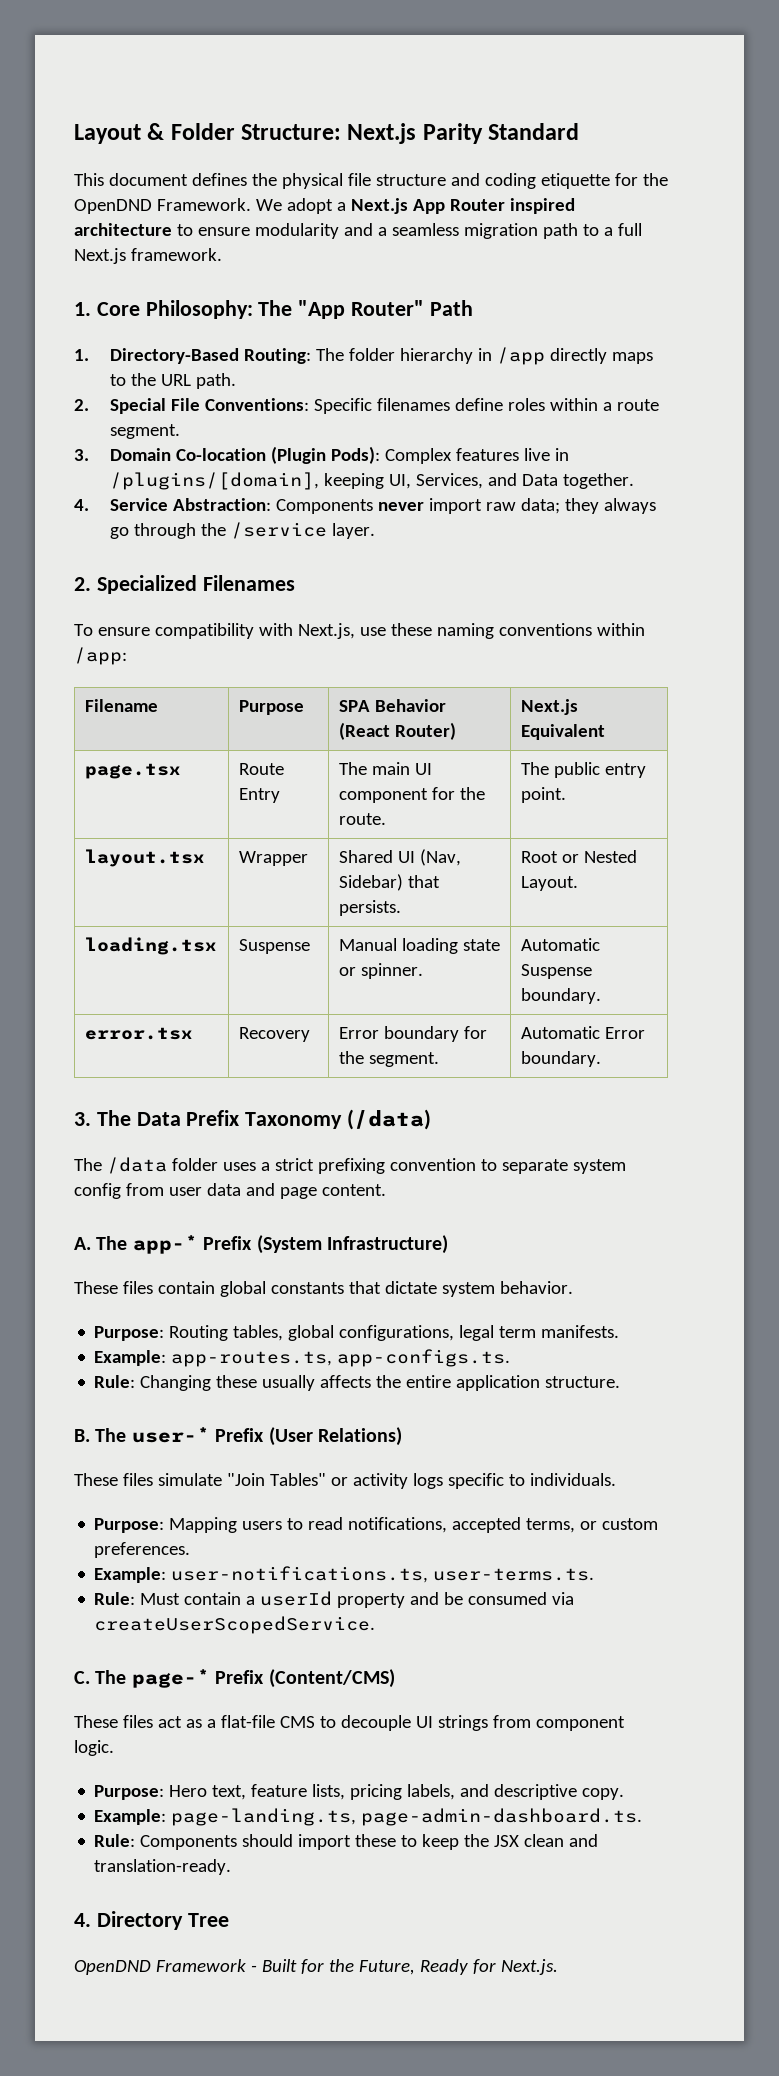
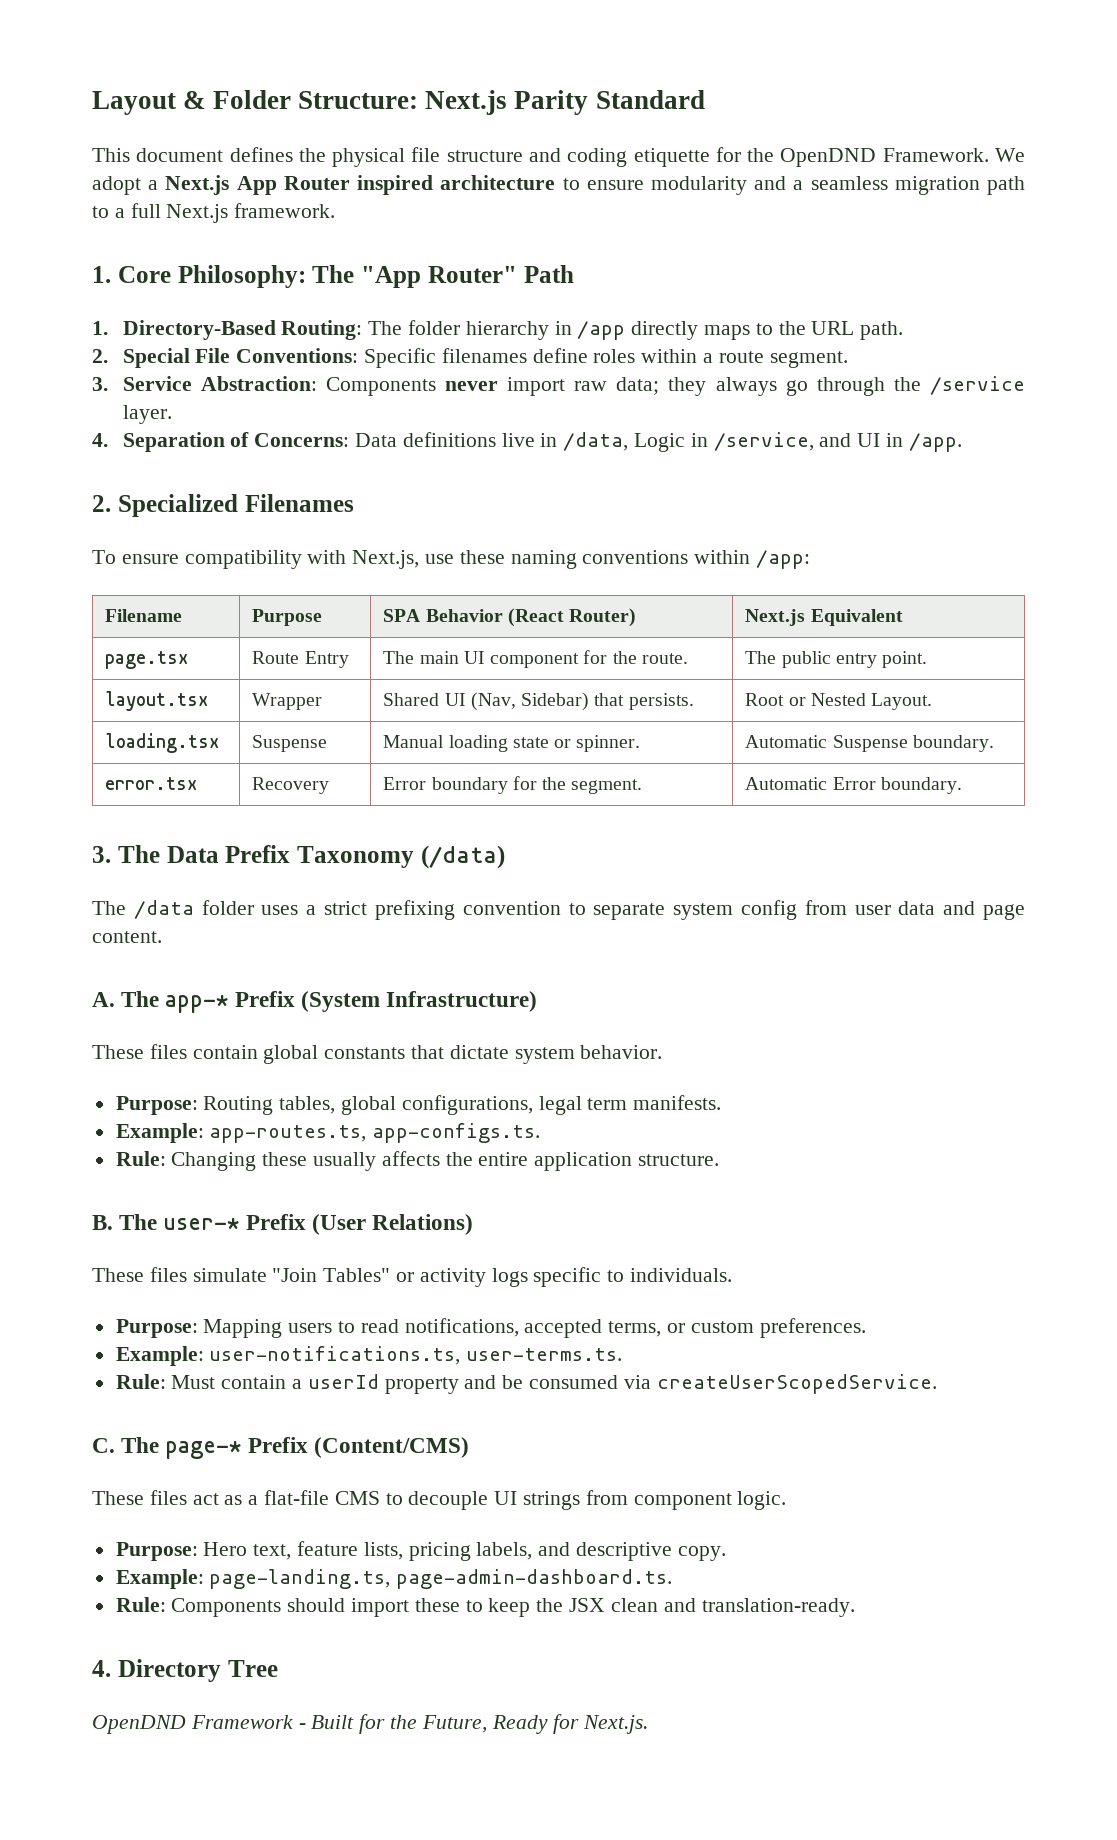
[110,446,570,464] [110,472,635,490] [74,499,89,511] Domain Co-location (Plugin Pods): Complex features live in /plugins/[domain], keeping UI, Services, and Data together. // 4. -> (108, 384) none
(376, 531) none -> [92,432,962,452] // 4. Separation of Concerns: Data definitions live in /data, Logic in /service, and UI in /app.

